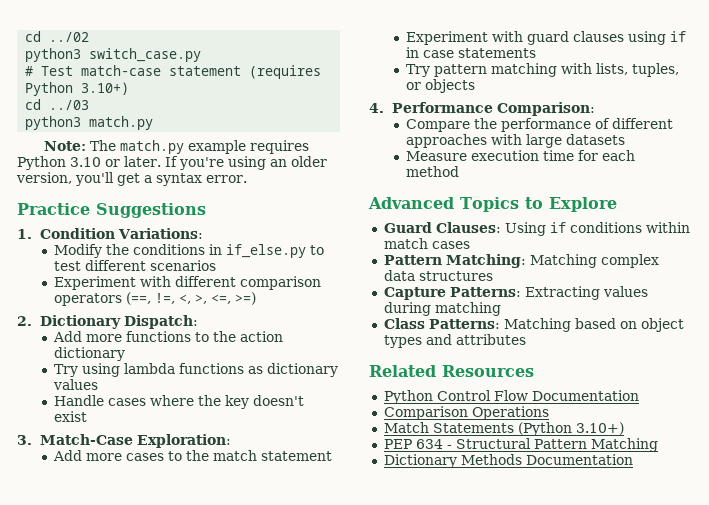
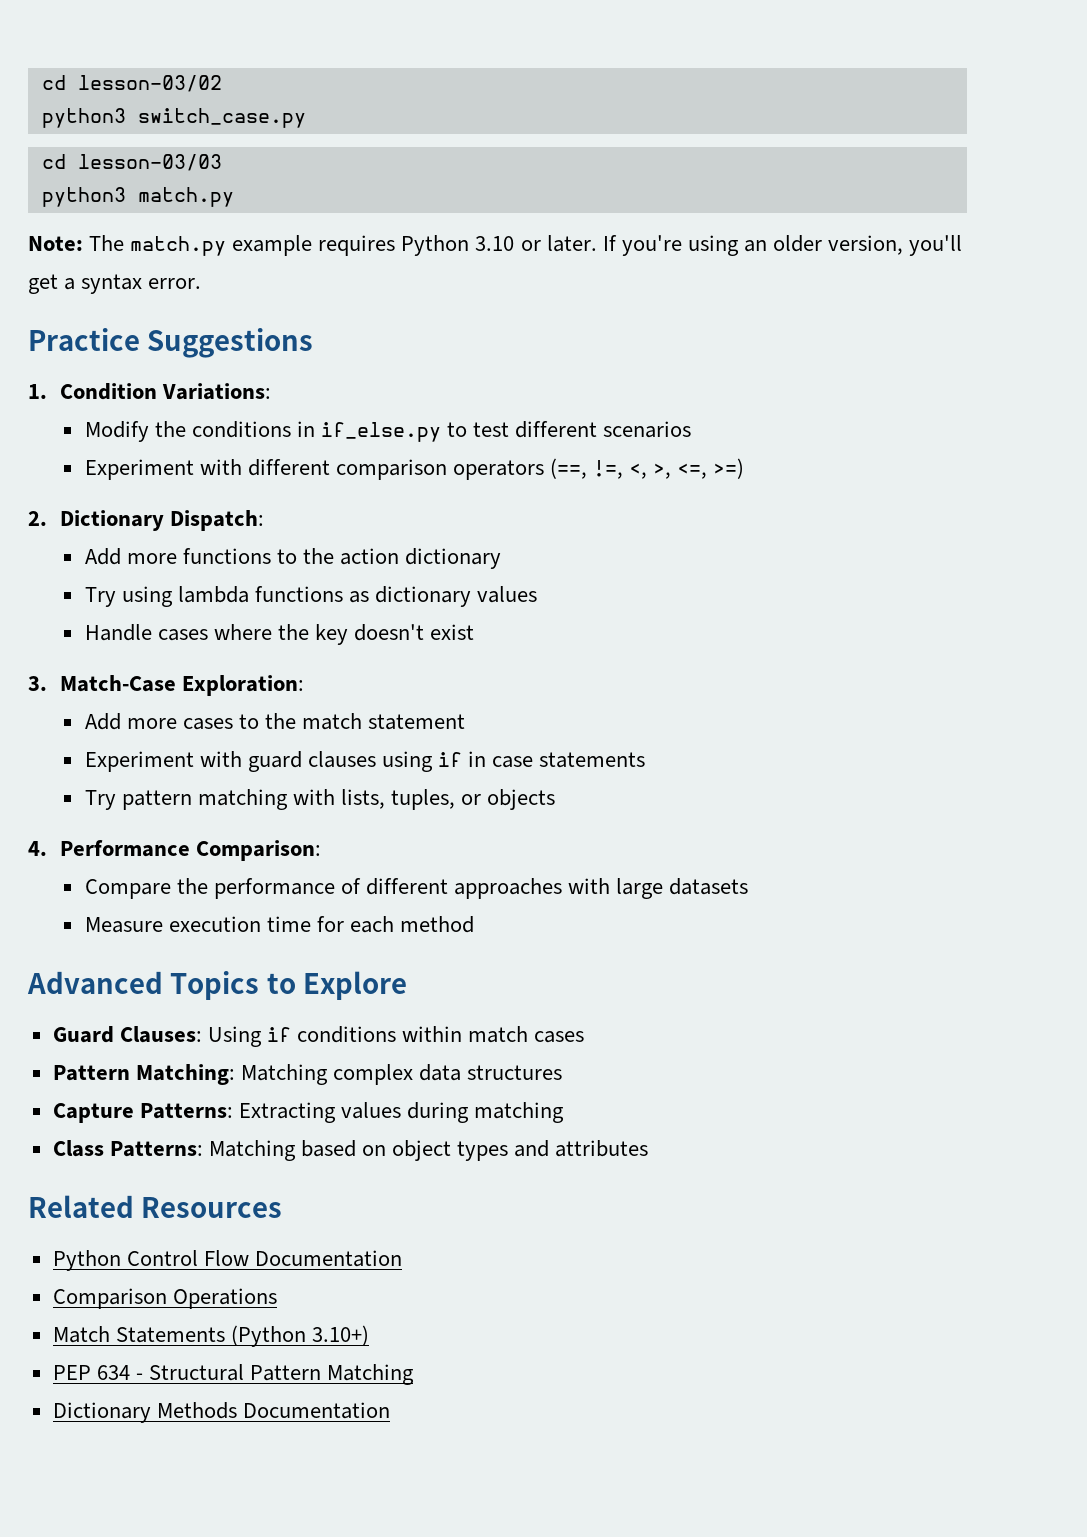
[25,31,90,42] cd ../02 -> [41,75,222,92] cd lesson-03/02
[25,65,322,79] [25,82,130,96] [25,99,90,110] // # Test match-case statement (requires Python 3.10+) // cd ../03 -> [41,154,222,171] // cd lesson-03/03

